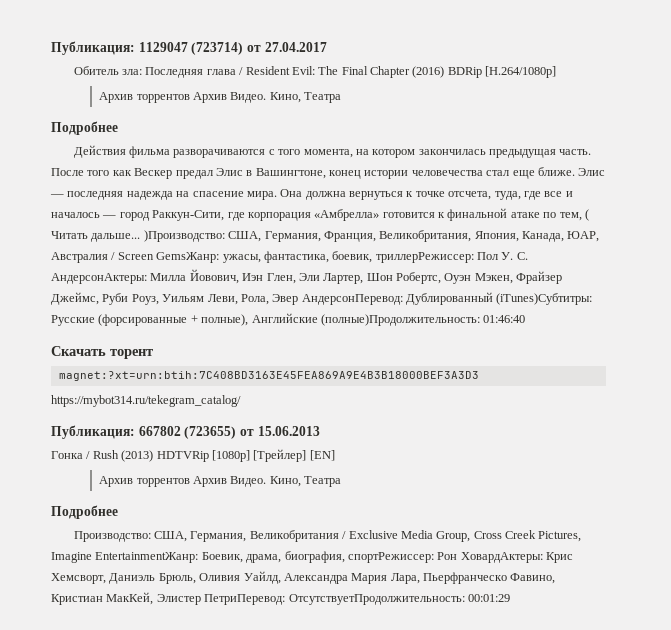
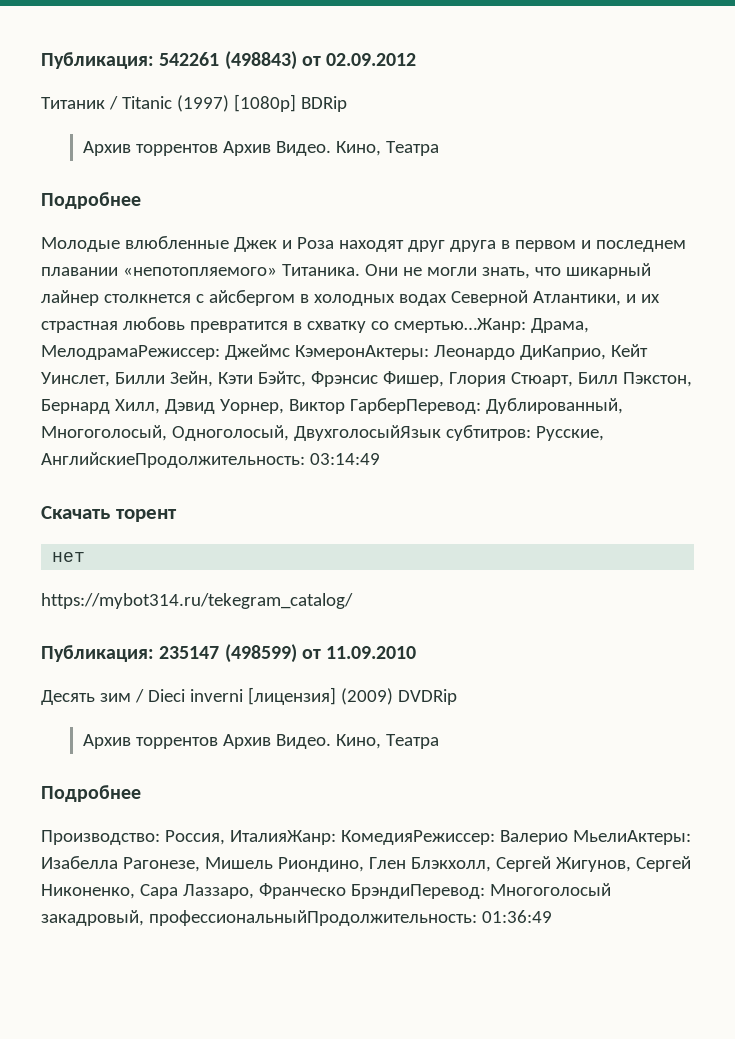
[51,41,327,55] [73,66,445,78] Публикация: 1129047 (723714) от 27.04.2017 // Обитель зла: Последняя глава / Resident Evil: The Final Chapter (2016) -> [41,51,417,70] [41,94,296,112] Публикация: 542261 (498843) от 02.09.2012 // Титаник / Titanic (1997) [1080p]
[485,66,557,78] [99,92,342,103] [51,121,118,135] [73,145,592,158] [51,167,606,179] [50,189,573,200] [51,208,589,221] [51,230,600,242] [51,251,528,263] [51,269,563,284] [51,292,593,305] [51,313,526,326] [H.264/1080p] // Архив торрентов Архив Видео. Кино, Театра // Подробнее // Действия фильма разворачиваются с того момента, на котором закончилась предыдущая часть. После того как Вескер предал Элис в Вашингтоне, конец истории человечества стал еще ближе. Элис — последняя надежда на спасение мира. Она должна вернуться к точке отсчета, туда, где все и началось — город Раккун-Сити, где корпорация «Амбрелла» готовится к финальной атаке по тем, ( Читать дальше... )Производство: США, Германия, Франция, Великобритания, Япония, Канада, ЮАР, Австралия / Screen GemsЖанр: ужасы, фантастика, боевик, триллерРежиссер: Пол У. С. АндерсонАктеры: Милла Йовович, Иэн Глен, Эли Лартер, Шон Робертс, Оуэн Мэкен, Фрайзер Джеймс, Руби Роуз, Уильям Леви, Рола, Эвер АндерсонПеревод: Дублированный (iTunes)Субтитры: Русские (форсированные + полные), Английские (полные)Продолжительность: 01:46:40 -> [82,141,439,156] [41,192,141,209] [41,236,686,252] [41,263,651,279] [41,290,660,306] [41,317,589,333] [41,344,648,360] [41,371,692,387] [41,398,623,414] [41,425,604,441] [41,452,380,468] // Архив торрентов Архив Видео. Кино, Театра // Подробнее // Молодые влюбленные Джек и Роза находят друг друга в первом и последнем плавании «непотопляемого» Титаника. Они не могли знать, что шикарный лайнер столкнется с айсбергом в холодных водах Северной Атлантики, и их страстная любовь превратится в схватку со смертью…Жанр: Драма, МелодрамаРежиссер: Джеймс КэмеронАктеры: Леонардо ДиКаприо, Кейт Уинслет, Билли Зейн, Кэти Бэйтс, Фрэнсис Фишер, Глория Стюарт, Билл Пэкстон, Бернард Хилл, Дэвид Уорнер, Виктор ГарберПеревод: Дублированный, Многоголосый, Одноголосый, ДвухголосыйЯзык субтитров: Русские, АнглийскиеПродолжительность: 03:14:49
[58,371,479,381] magnet:?xt=urn:btih:7C408BD3163E45FEA869A9E4B3B18000BEF3A3D3 -> [52,552,86,562] нет
[138,426,320,439] [51,449,335,462] 667802 (723655) от 15.06.2013 // Гонка / Rush (2013) HDTVRip [1080p] [Трейлер] [EN] -> [159,644,417,663] [41,687,457,705] 235147 (498599) от 11.09.2010 // Десять зим / Dieci inverni [лицензия] (2009) DVDRip
[154,530,582,542] [51,551,573,563] [51,571,556,584] [51,592,510,605] США, Германия, Великобритания / Exclusive Media Group, Cross Creek Pictures, Imagine EntertainmentЖанр: Боевик, драма, биография, спортРежиссер: Рон ХовардАктеры: Крис Хемсворт, Даниэль Брюль, Оливия Уайлд, Александра Мария Лара, Пьерфранческо Фавино, Кристиан МакКей, Элистер ПетриПеревод: ОтсутствуетПродолжительность: 00:01:29 -> [164,830,691,845] [41,856,691,872] [41,883,611,899] [41,910,552,926] Россия, ИталияЖанр: КомедияРежиссер: Валерио МьелиАктеры: Изабелла Рагонезе, Мишель Риондино, Глен Блэкхолл, Сергей Жигунов, Сергей Никоненко, Сара Лаззаро, Франческо БрэндиПеревод: Многоголосый закадровый, профессиональныйПродолжительность: 01:36:49

